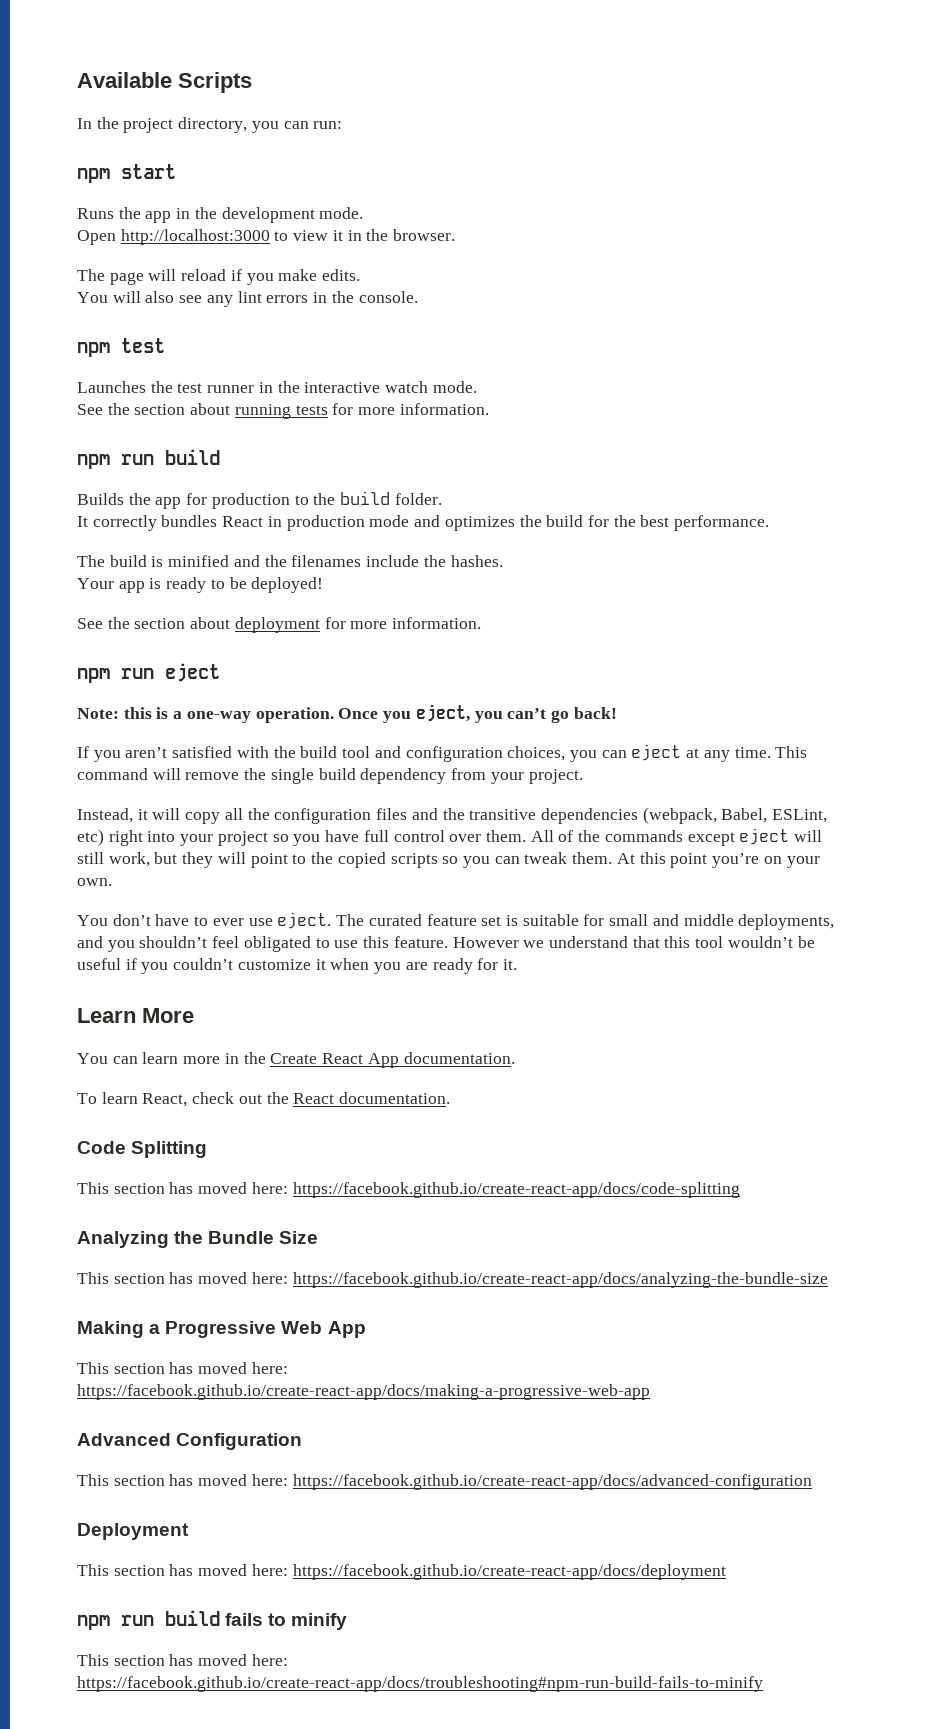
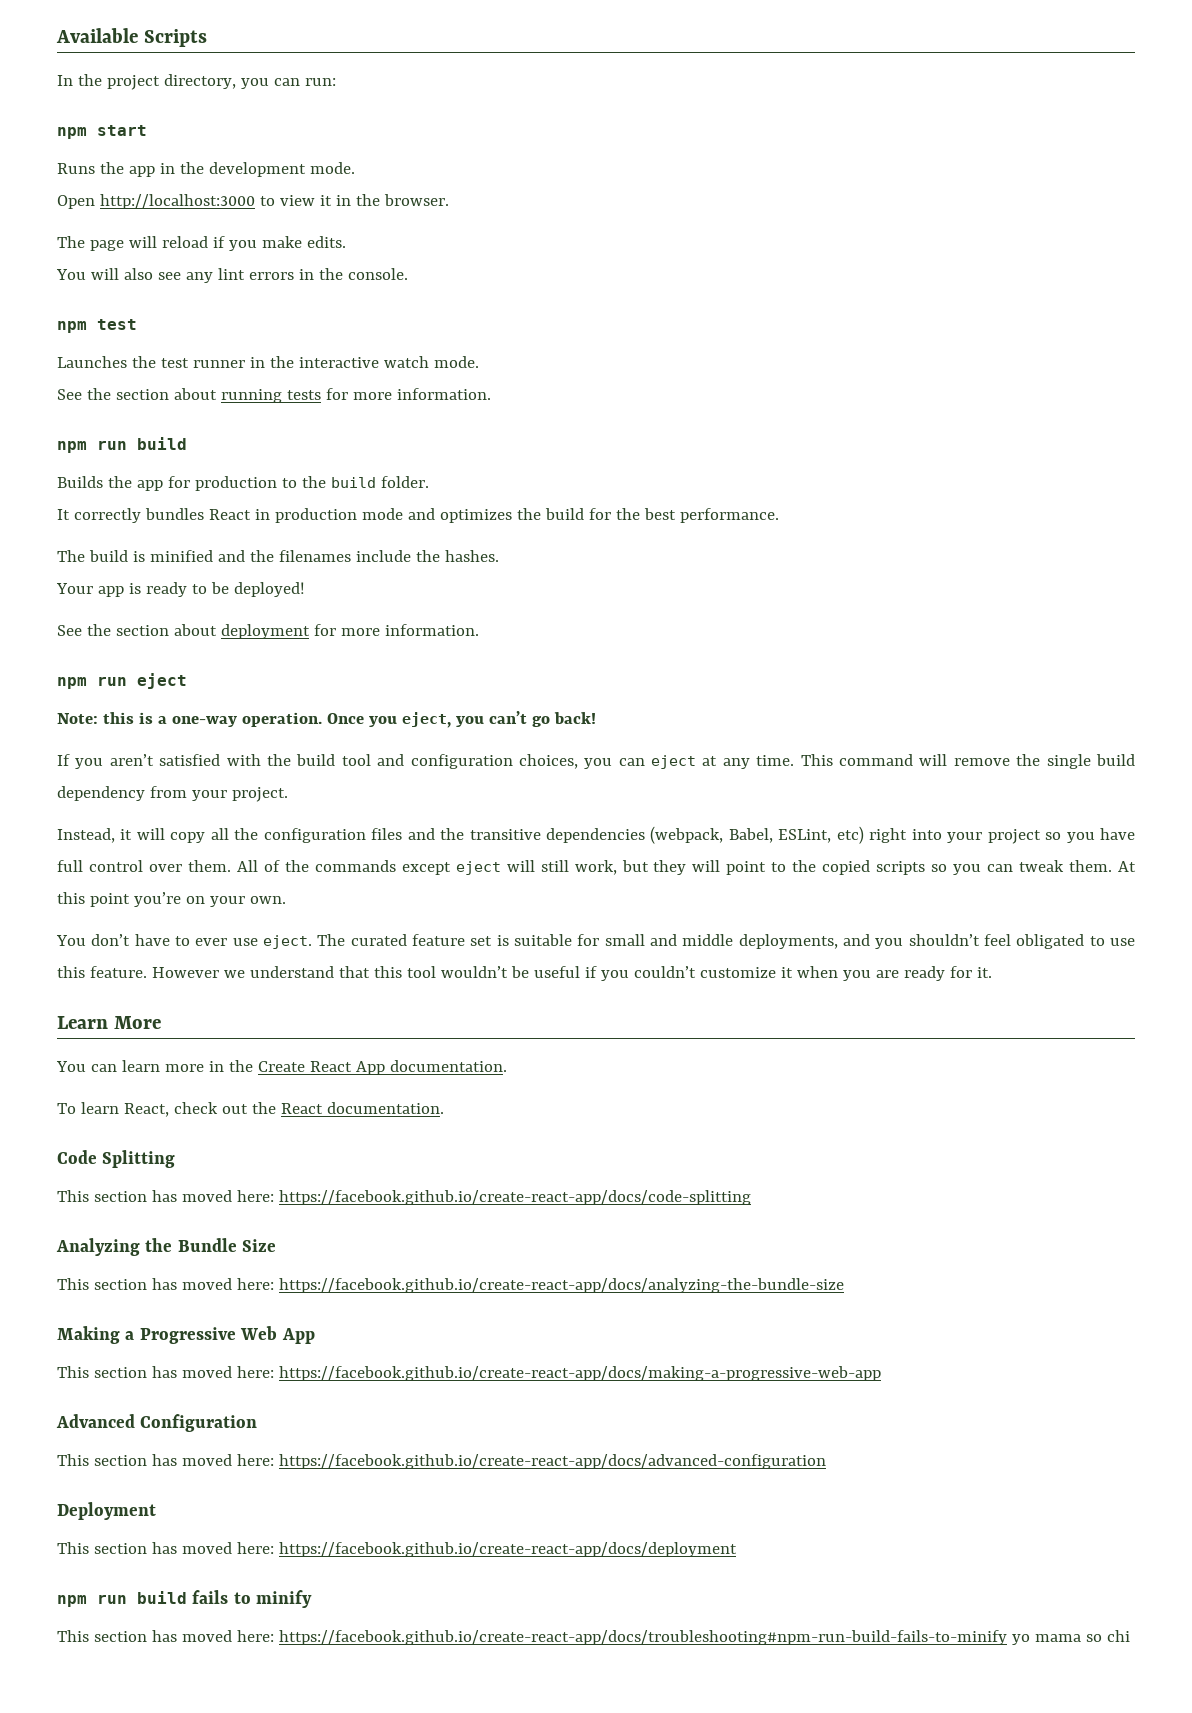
(763, 1684) none -> [1011,1630,1130,1645] yo mama so chi

